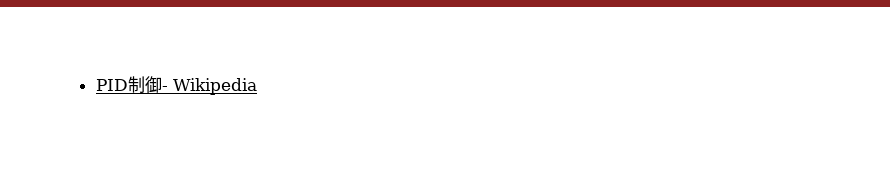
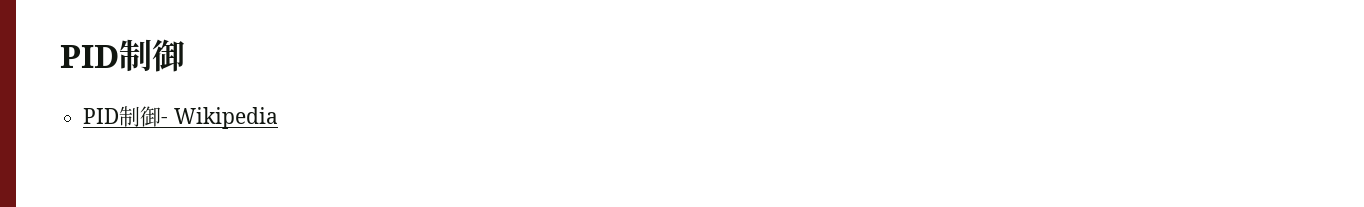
[95,76,162,93] PID制御 -> [60,39,185,72] [83,106,162,127] PID制御 // PID制御

